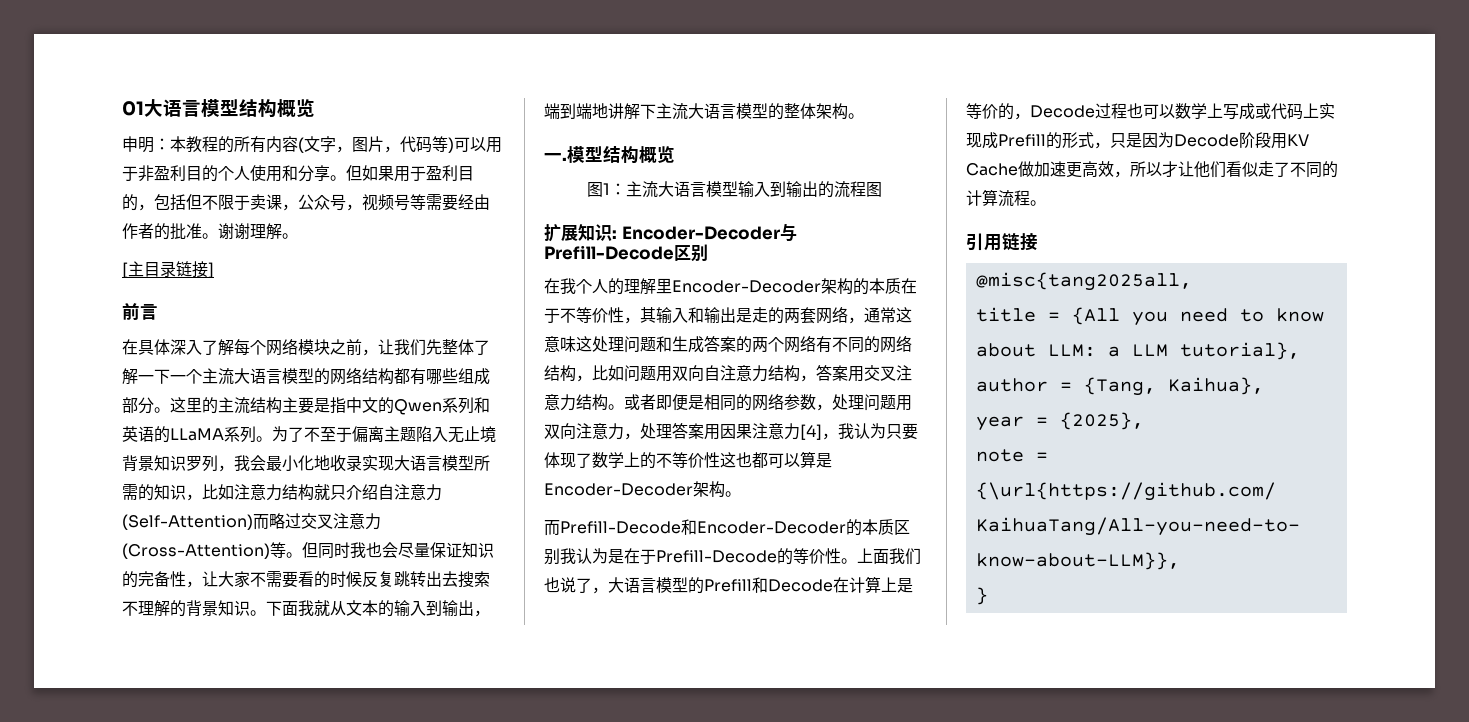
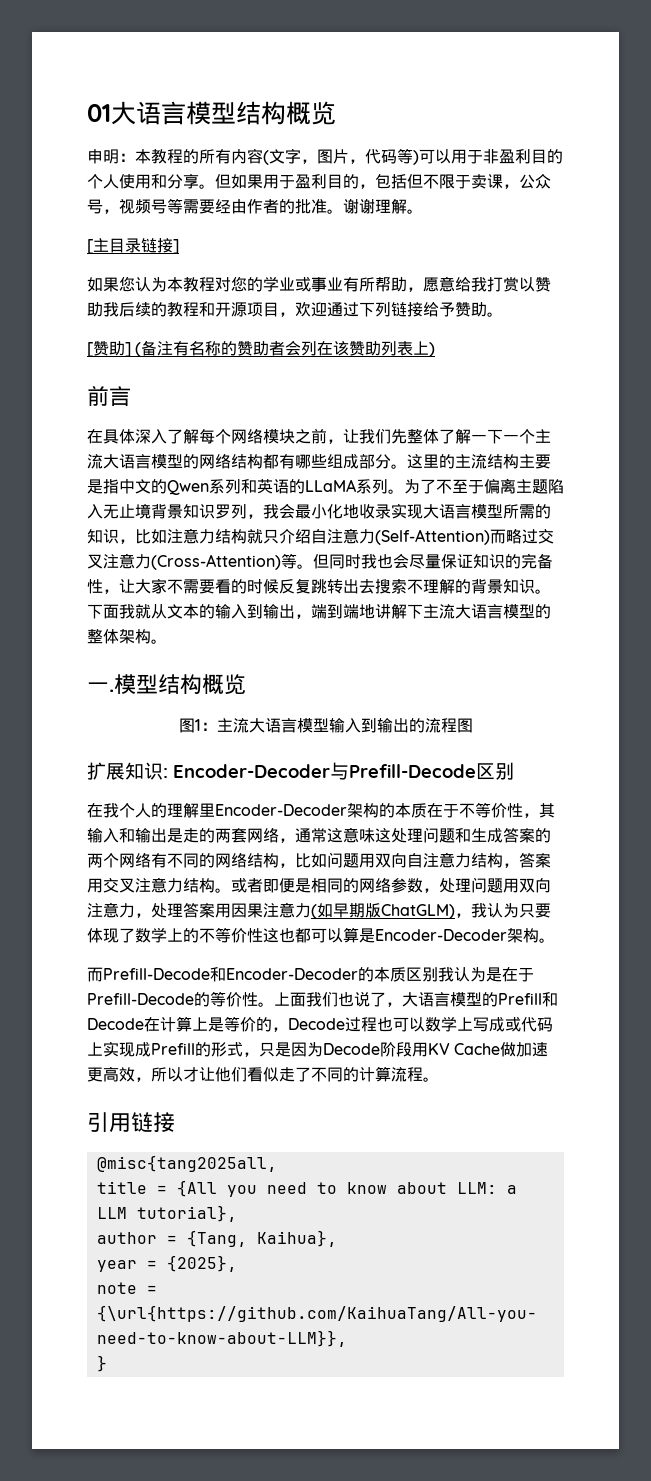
(214, 270) none -> [87,276,551,292] [87,301,503,317] [87,340,436,357] // 如果您认为本教程对您的学业或事业有所帮助，愿意给我打赏以赞助我后续的教程和开源项目，欢迎通过下列链接给予赞助。 // [赞助] (备注有名称的赞助者会列在该赞助列表上)
[800,424,822,440] [4] -> [311,903,455,919] (如早期版ChatGLM)

